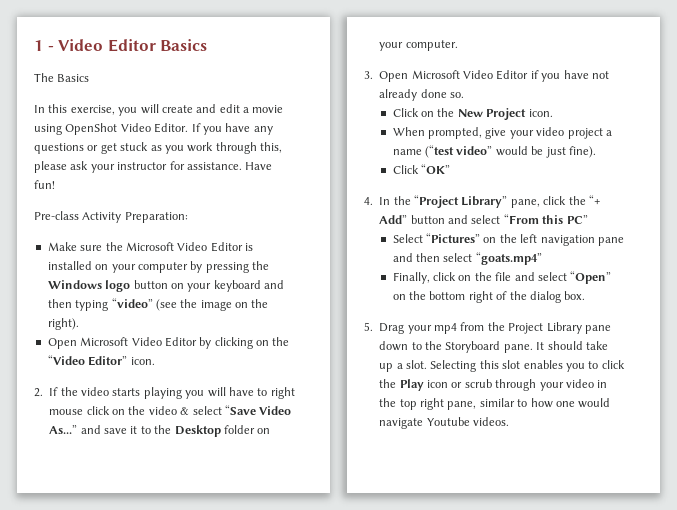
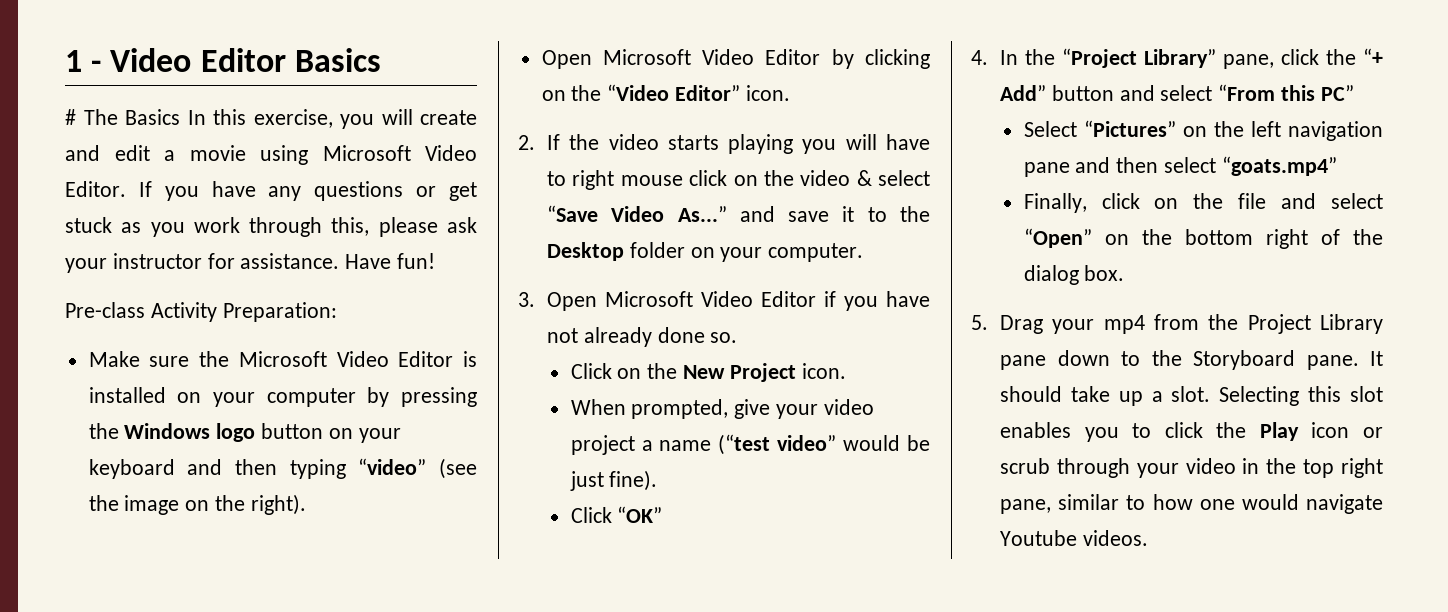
(208, 45) none -> [65,109,76,125] #
(90, 78) // -> (180, 117) none
[65,123,118,135] OpenShot -> [322,145,411,161] Microsoft

